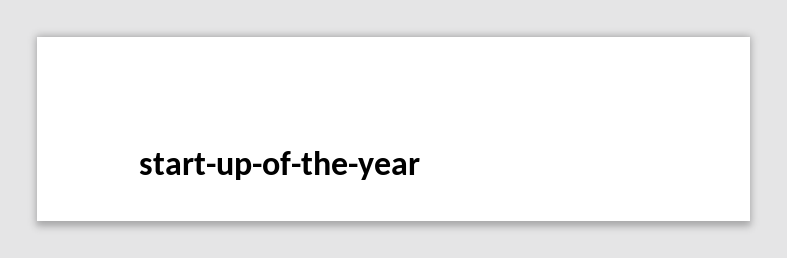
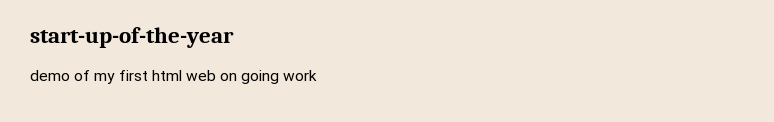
(420, 165) none -> [30,70,318,84] // demo of my first html web on going work

